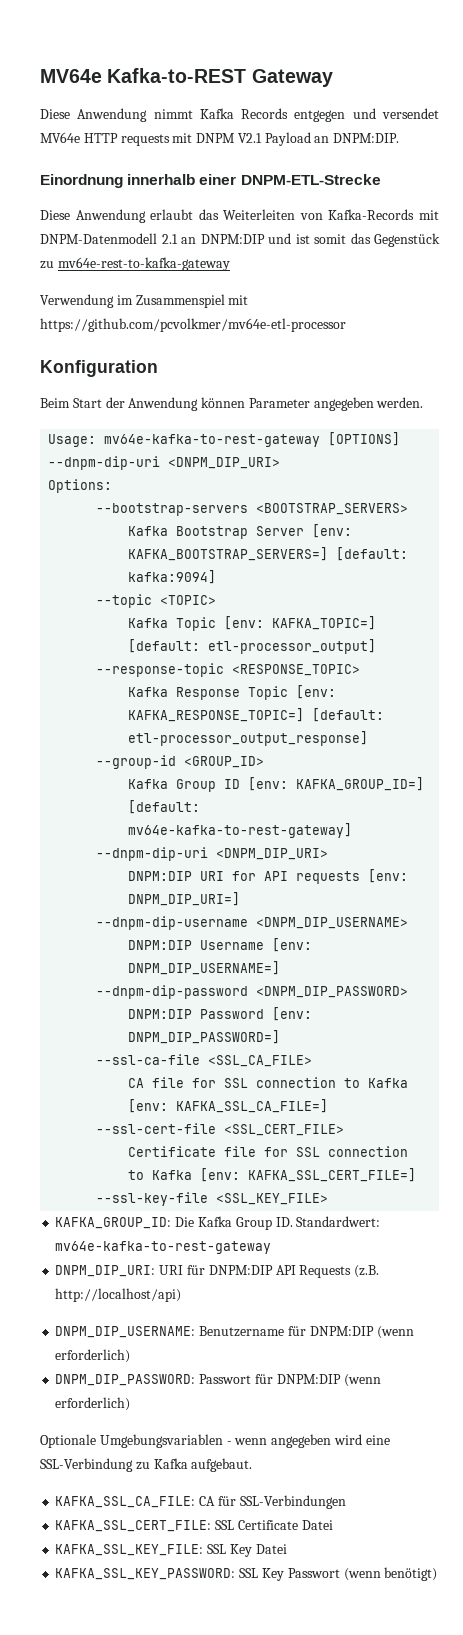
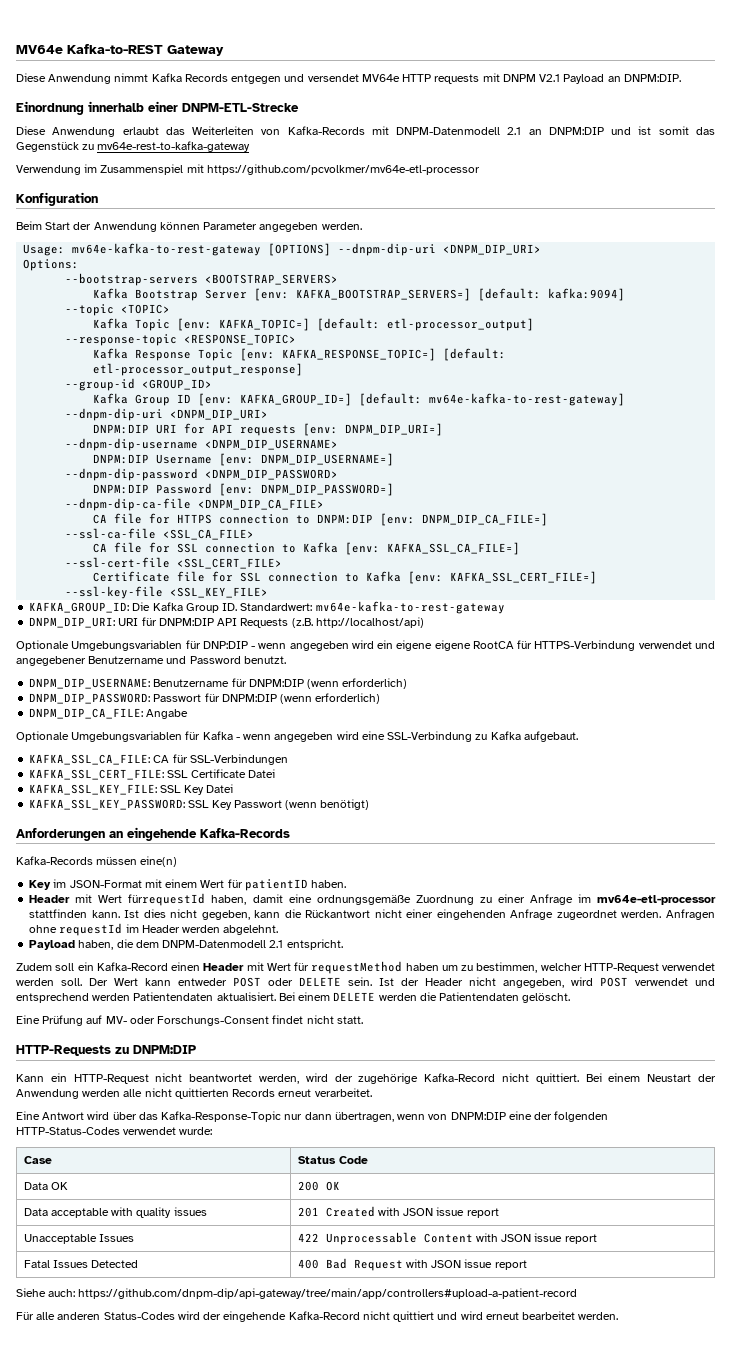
(281, 1037) none -> [65,498,325,511] [93,513,549,526] // --dnpm-dip-ca-file <DNPM_DIP_CA_FILE> // CA file for HTTPS connection to DNPM:DIP [env: DNPM_DIP_CA_FILE=]
(182, 1295) none -> [16,640,715,651] [16,656,286,666] // Optionale Umgebungsvariablen für DNP:DIP - wenn angegeben wird ein eigene eigene RootCA für HTTPS-Verbindung verwendet und angegebener Benutzername und Password benutzt.
[40,1434,223,1448] // Optionale Umgebungsvariablen -> [29,708,189,719] [16,731,233,742] // DNPM_DIP_CA_FILE: Angabe // Optionale Umgebungsvariablen für Kafka
(438, 1574) none -> [16,827,290,841] [16,856,178,867] [29,879,347,891] [29,893,717,906] [29,909,715,920] [29,923,279,936] [29,939,343,950] [16,961,715,974] [16,977,715,988] [16,992,571,1003] [16,1015,363,1026] [16,1045,196,1056] [16,1073,716,1084] [16,1088,372,1099] [16,1111,609,1122] [16,1127,213,1135] [23,1156,52,1164] [297,1156,368,1164] [23,1182,68,1190] [297,1181,340,1191] [23,1207,207,1218] [297,1206,499,1218] [23,1234,134,1244] [297,1232,597,1245] [23,1260,139,1268] [297,1258,527,1271] [16,1288,578,1299] [16,1311,619,1322] // Anforderungen an eingehende Kafka-Records // Kafka-Records müssen eine(n) // Key im JSON-Format mit einem Wert für patientID haben. // Header mit Wert fürrequestId haben, damit eine ordnungsgemäße Zuordnung zu einer Anfrage im mv64e-etl-processor stattfinden kann. Ist dies nicht gegeben, kann die Rückantwort nicht einer eingehenden Anfrage zugeordnet werden. Anfragen ohne requestId im Header werden abgelehnt. // Payload haben, die dem DNPM-Datenmodell 2.1 entspricht. // Zudem soll ein Kafka-Record einen Header mit Wert für requestMethod haben um zu bestimmen, welcher HTTP-Request verwendet werden soll. Der Wert kann entweder POST oder DELETE sein. Ist der Header nicht angegeben, wird POST verwendet und entsprechend werden Patientendaten aktualisiert. Bei einem DELETE werden die Patientendaten gelöscht. // Eine Prüfung auf MV- oder Forschungs-Consent findet nicht statt. // HTTP-Requests zu DNPM:DIP // Kann ein HTTP-Request nicht beantwortet werden, wird der zugehörige Kafka-Record nicht quittiert. Bei einem Neustart der Anwendung werden alle nicht quittierten Records erneut verarbeitet. // Eine Antwort wird über das Kafka-Response-Topic nur dann übertragen, wenn von DNPM:DIP eine der folgenden HTTP-Status-Codes verwendet wurde: // Case | Status Code // Data OK | 200 OK // Data acceptable with quality issues | 201 Created with JSON issue report // Unacceptable Issues | 422 Unprocessable Content with JSON issue report // Fatal Issues Detected | 400 Bad Request with JSON issue report // Siehe auch: https://github.com/dnpm-dip/api-gateway/tree/main/app/controllers#upload-a-patient-record // Für alle anderen Status-Codes wird der eingehende Kafka-Record nicht quittiert und wird erneut bearbeitet werden.

